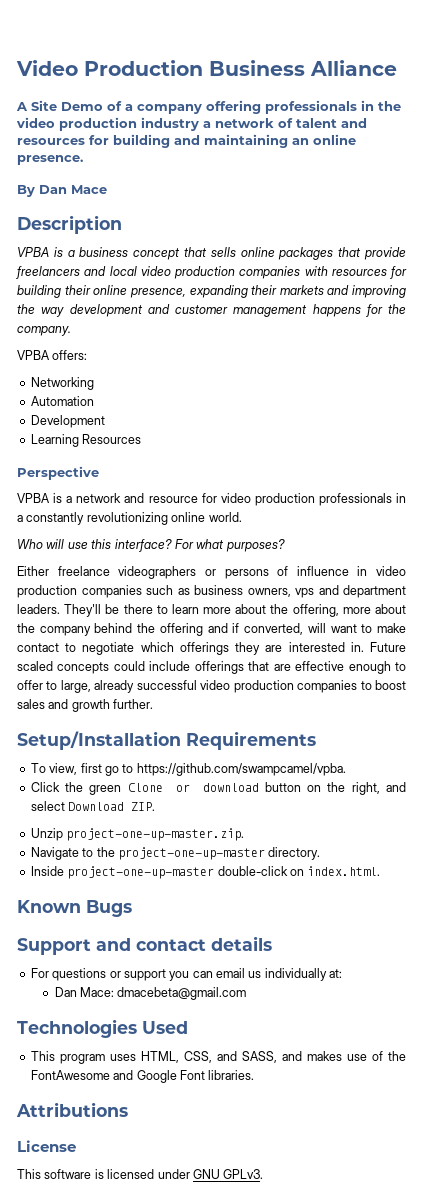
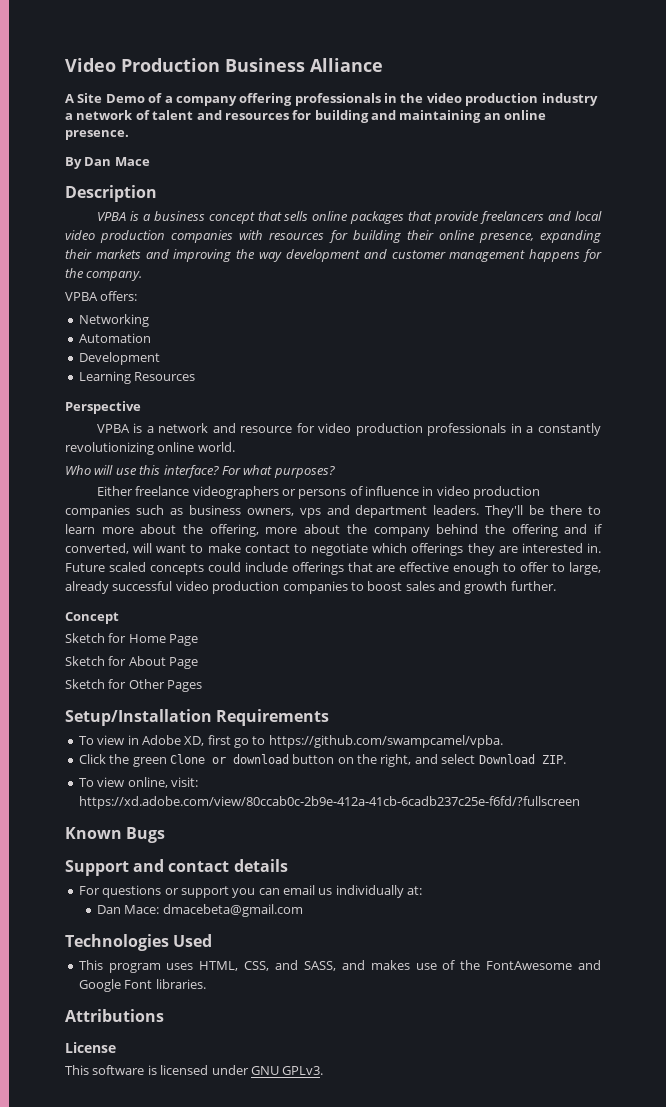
(154, 704) none -> [65,612,119,624] [65,633,199,646] [65,656,199,669] [65,679,203,692] // Concept // Sketch for Home Page // Sketch for About Page // Sketch for Other Pages
[49,763,78,775] view, -> [97,735,205,746] view in Adobe XD,
[30,828,245,841] [30,847,321,860] [30,866,381,879] Unzip project-one-up-master.zip. // Navigate to the project-one-up-master directory. // Inside project-one-up-master double-click on index.html. -> [78,777,198,788] [78,796,580,809] To view online, visit: https://xd.adobe.com/view/80ccab0c-2b9e-412a-41cb-6cadb237c25e-f6fd/?fullscreen

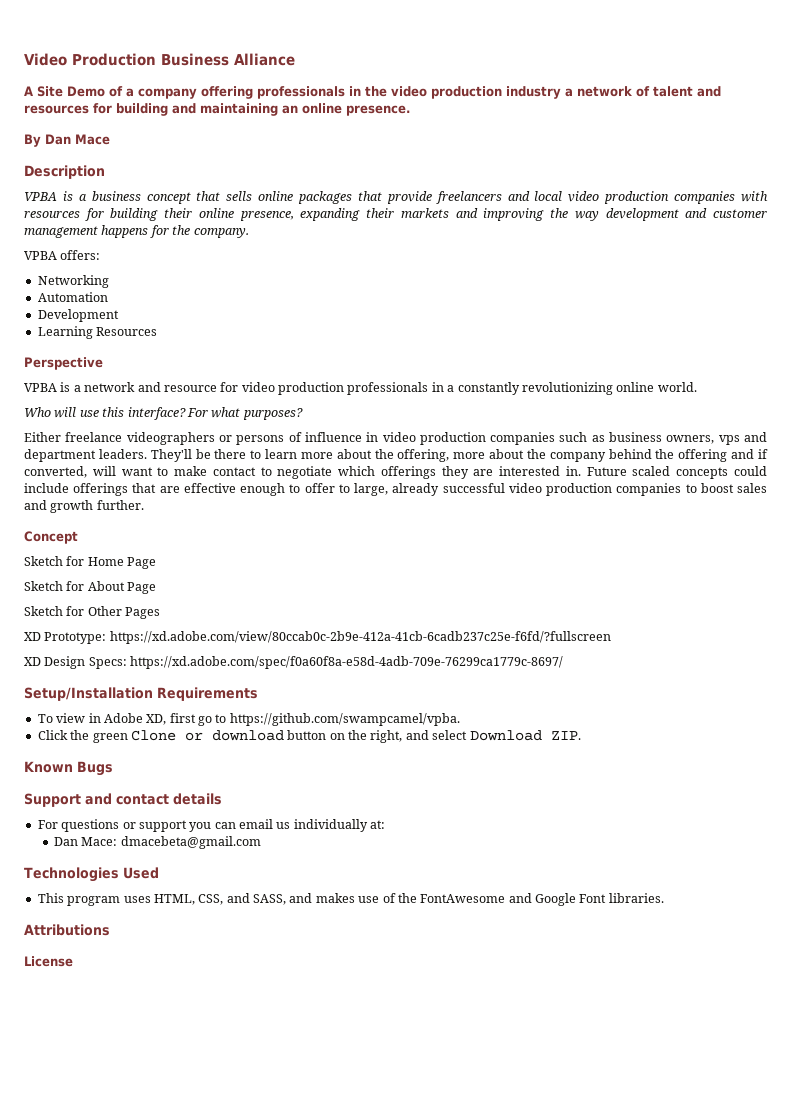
(203, 686) none -> [24,631,611,644] [24,656,564,669] // XD Prototype: https://xd.adobe.com/view/80ccab0c-2b9e-412a-41cb-6cadb237c25e-f6fd/?fullscreen // XD Design Specs: https://xd.adobe.com/spec/f0a60f8a-e58d-4adb-709e-76299ca1779c-8697/
[78,777,198,788] [78,796,580,809] // To view online, visit: https://xd.adobe.com/view/80ccab0c-2b9e-412a-41cb-6cadb237c25e-f6fd/?fullscreen -> (581, 735) none
[65,1065,324,1075] // This software is licensed under GNU GPLv3. -> (73, 961) none

